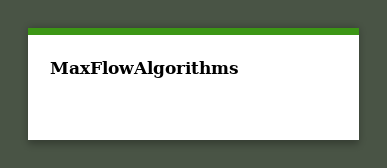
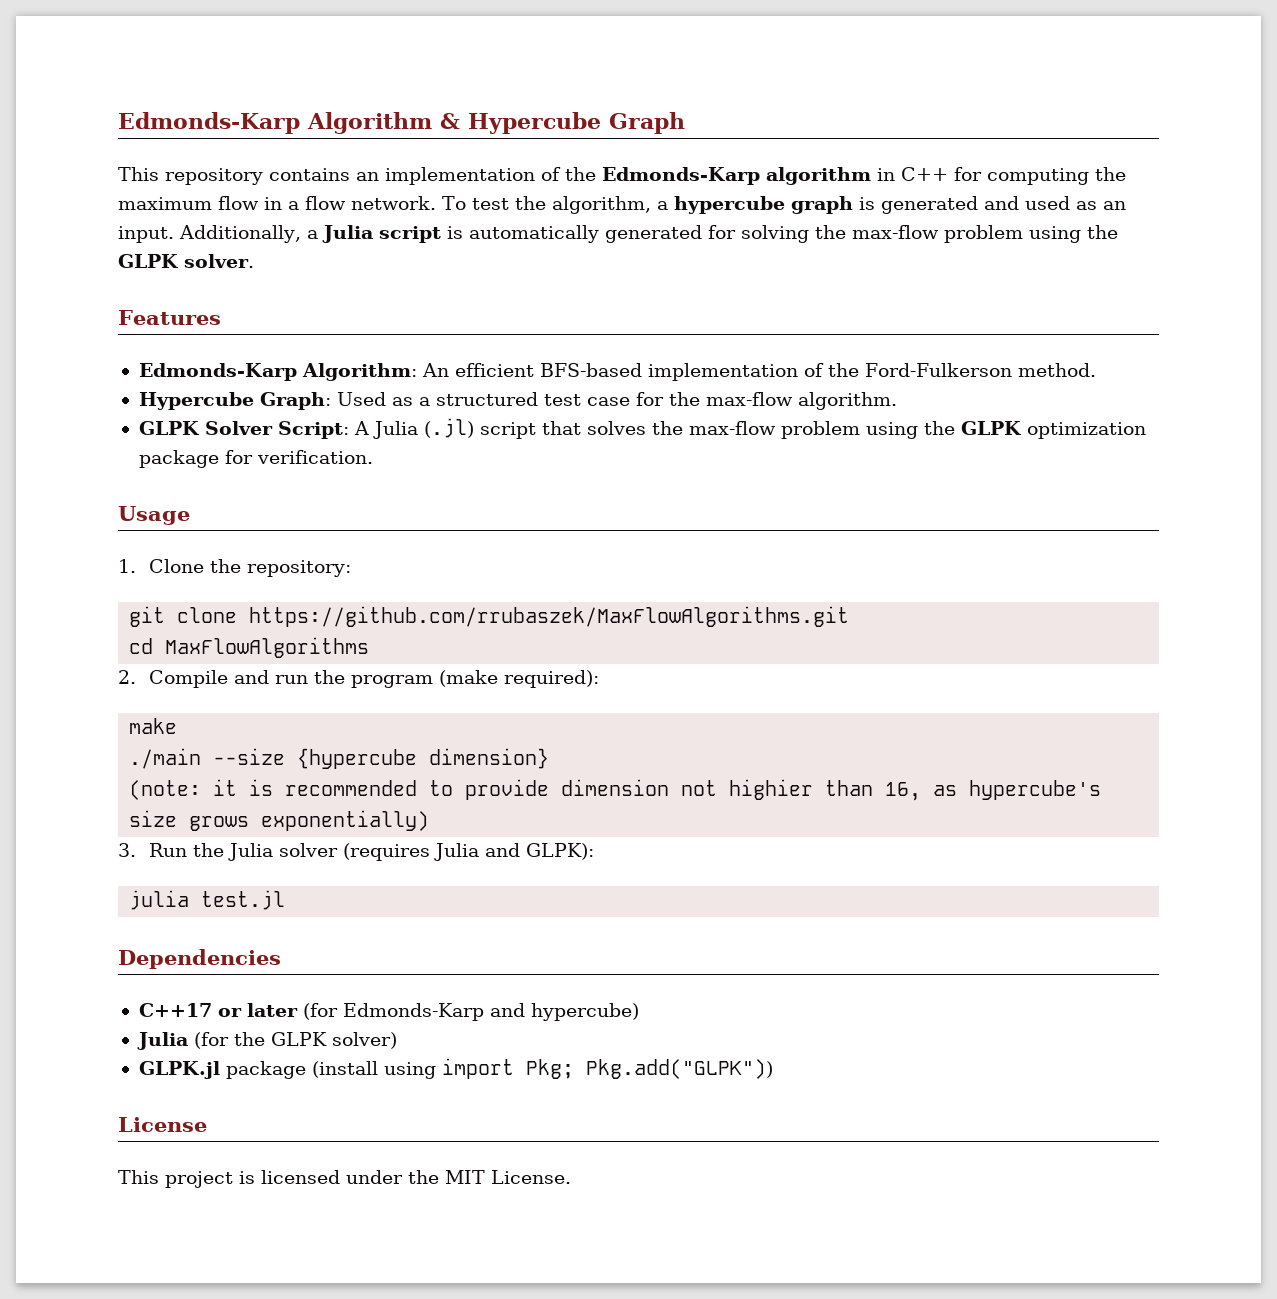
[50,61,239,78] MaxFlowAlgorithms -> [118,112,685,134] [118,167,1126,185] [118,196,1126,214] [118,225,1118,243] [118,254,254,268] [118,310,221,325] [138,363,1096,381] [138,392,897,410] [138,418,1146,439] [138,450,373,468] [118,506,190,525] [118,559,351,577] [129,606,850,627] [129,637,370,658] [118,670,599,688] [129,718,178,734] [129,748,550,769] [129,779,1102,801] [129,810,430,831] [118,843,594,861] [129,890,286,910] [118,949,281,969] [138,1003,639,1021] [136,1032,397,1050] [138,1058,773,1079] [118,1117,207,1132] [118,1170,571,1188] Edmonds-Karp Algorithm & Hypercube Graph // This repository contains an implementation of the Edmonds-Karp algorithm in C++ for computing the maximum flow in a flow network. To test the algorithm, a hypercube graph is generated and used as an input. Additionally, a Julia script is automatically generated for solving the max-flow problem using the GLPK solver. // Features // Edmonds-Karp Algorithm: An efficient BFS-based implementation of the Ford-Fulkerson method. // Hypercube Graph: Used as a structured test case for the max-flow algorithm. // GLPK Solver Script: A Julia (.jl) script that solves the max-flow problem using the GLPK optimization package for verification. // Usage // 1. Clone the repository: // git clone https://github.com/rrubaszek/MaxFlowAlgorithms.git // cd MaxFlowAlgorithms // 2. Compile and run the program (make required): // make // ./main --size {hypercube dimension} // (note: it is recommended to provide dimension not highier than 16, as hypercube's size grows exponentially) // 3. Run the Julia solver (requires Julia and GLPK): // julia test.jl // Dependencies // C++17 or later (for Edmonds-Karp and hypercube) // Julia (for the GLPK solver) // GLPK.jl package (install using import Pkg; Pkg.add("GLPK")) // License // This project is licensed under the MIT License.

